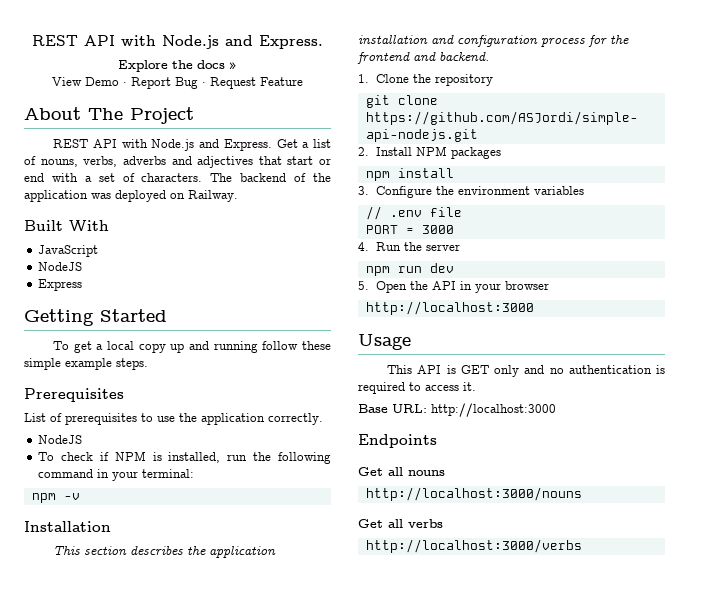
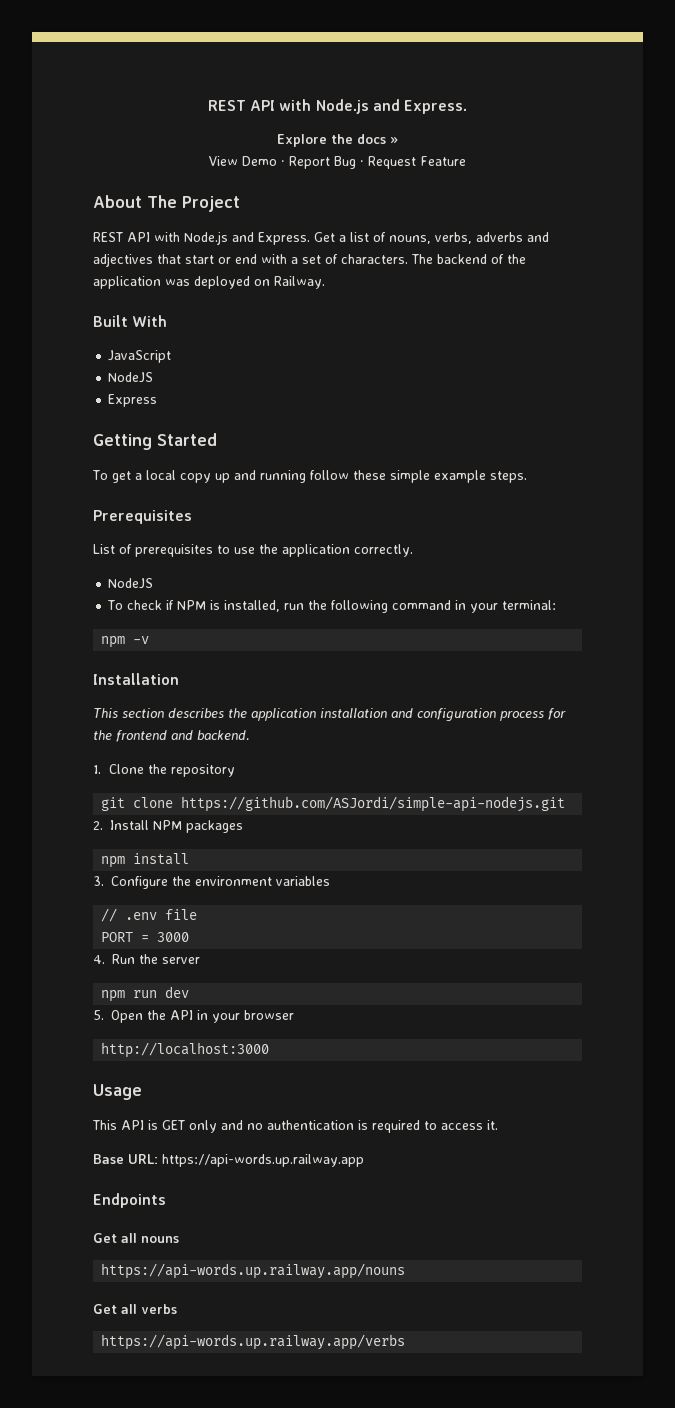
[431,403,556,417] http://localhost:3000 -> [162,1154,364,1167] https://api-words.up.railway.app
[365,487,582,501] http://localhost:3000/nouns -> [101,1263,406,1279] https://api-words.up.railway.app/nouns
[365,539,582,553] http://localhost:3000/verbs -> [101,1334,406,1350] https://api-words.up.railway.app/verbs

